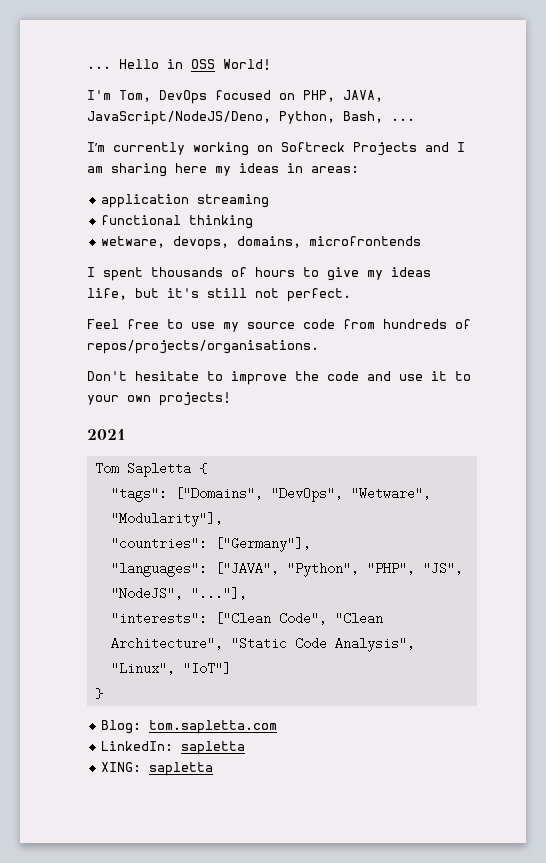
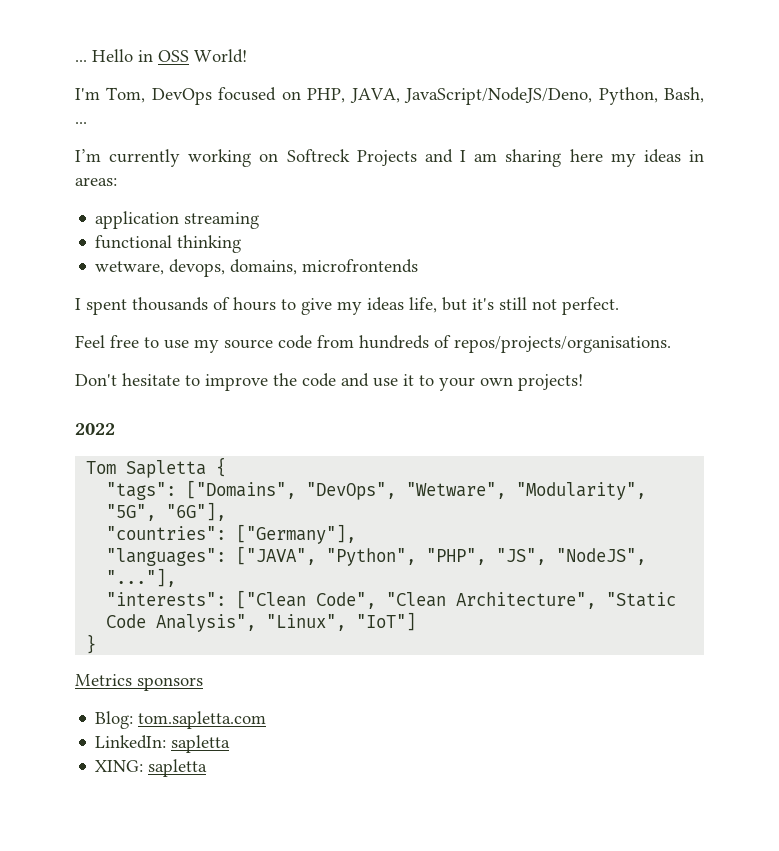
[87,429,126,440] 2021 -> [75,423,115,435] 2022
[110,512,223,527] "Modularity"], -> [516,482,647,500] [106,502,227,521] "Modularity", "5G", "6G"],
(103, 693) none -> [75,674,203,691] // Metrics sponsors

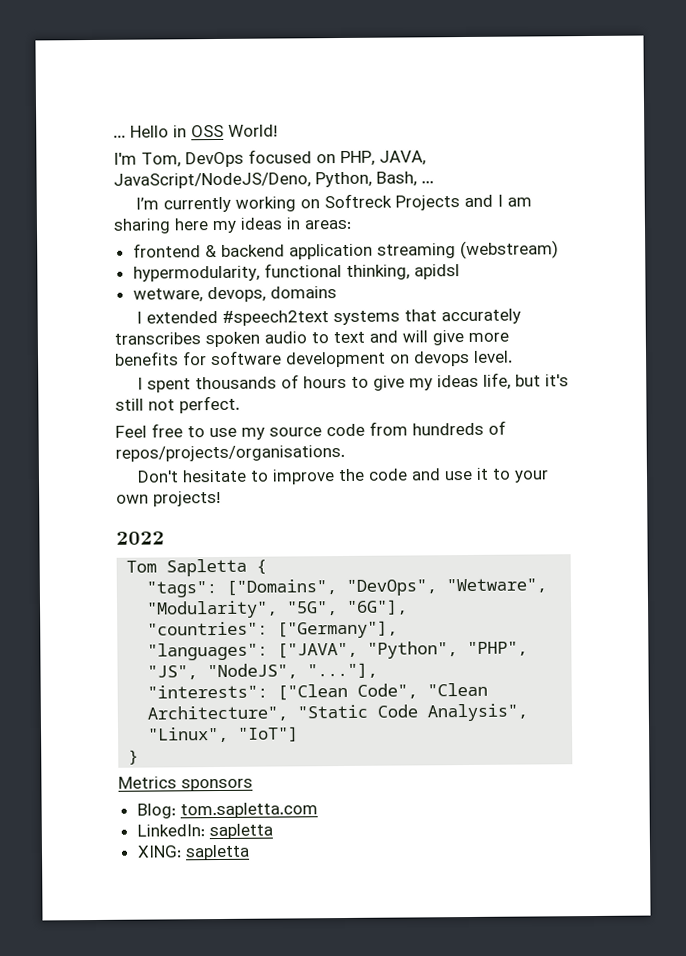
(117, 181) none -> [132,243,285,258] frontend & backend
[95,235,242,253] [95,259,419,277] // functional thinking // wetware, devops, domains, microfrontends -> [459,240,559,260] [132,263,460,282] [132,286,337,303] [136,308,522,326] [114,330,509,348] [114,350,513,368] (webstream) // hypermodularity, functional thinking, apidsl // wetware, devops, domains // I extended #speech2text systems that accurately transcribes spoken audio to text and will give more benefits for software development on devops level.

